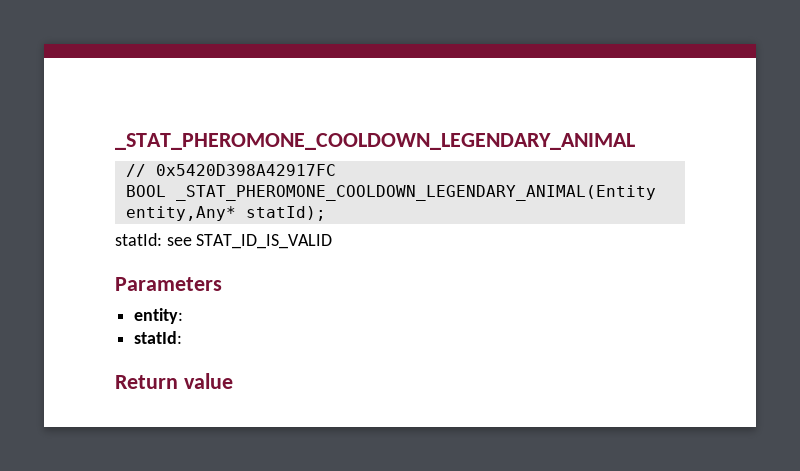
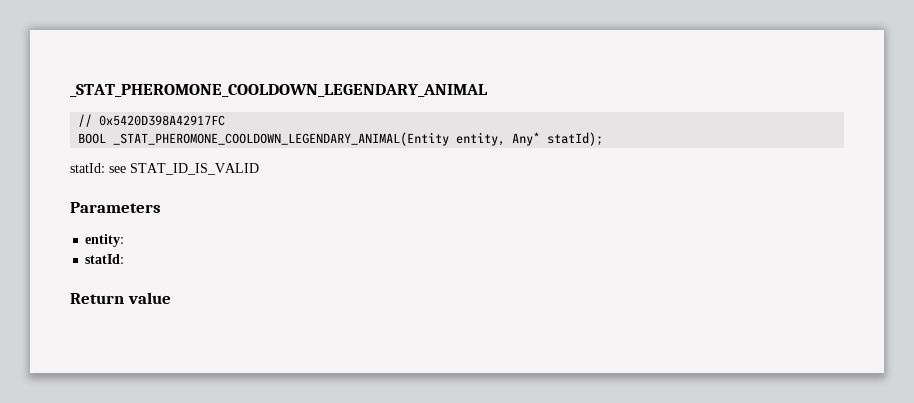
[125,206,236,221] entity,Any* -> [456,132,541,146] entity, Any*

